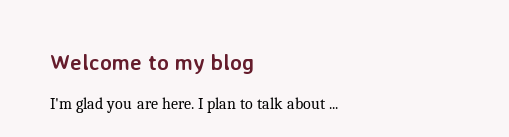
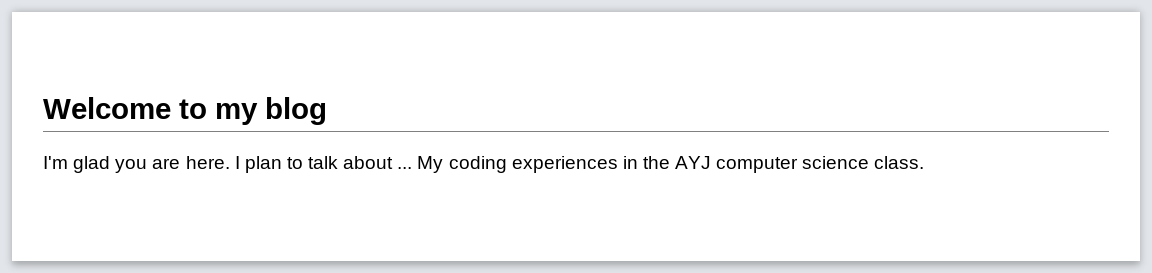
(338, 108) none -> [417,156,925,173] My coding experiences in the AYJ computer science class.

